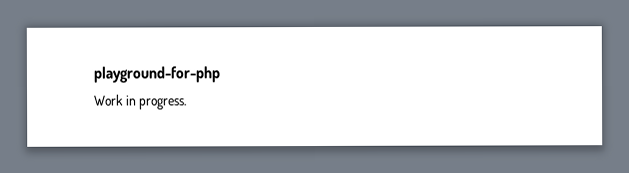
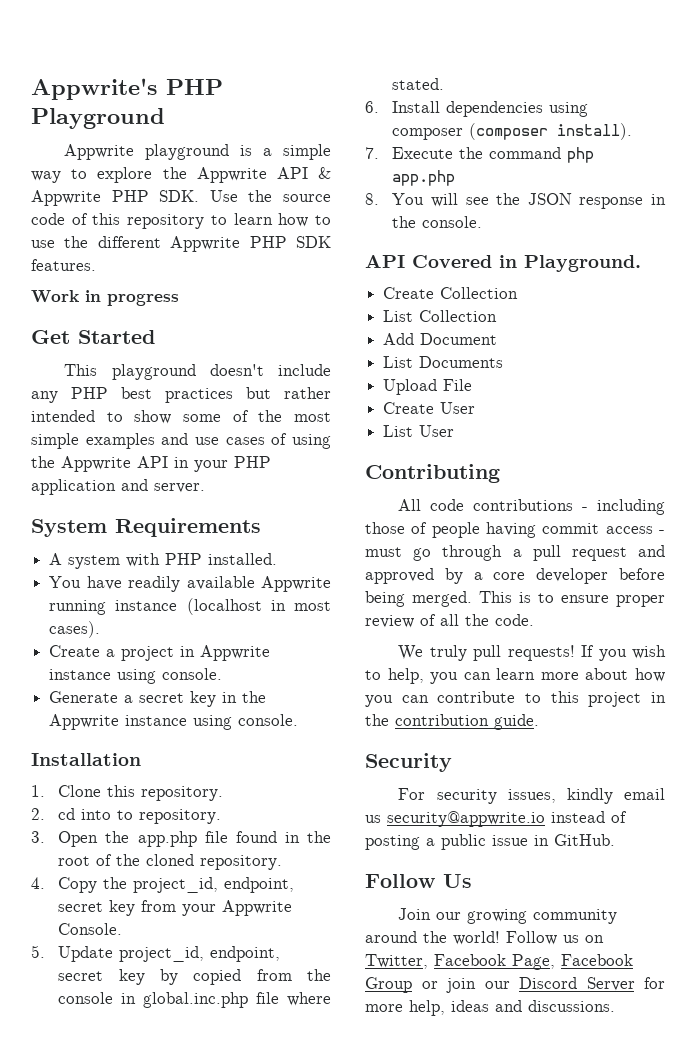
[93,66,220,83] [94,94,188,110] playground-for-php // Work in progress. -> [31,78,223,100] [31,108,165,129] [64,144,331,160] [31,167,331,183] [31,190,331,206] [31,213,332,229] [31,236,331,252] [31,259,96,271] [31,290,179,306] [31,330,155,344] [64,364,331,380] [31,387,331,403] [31,410,331,424] [31,433,331,449] [31,456,271,472] [31,479,205,495] [31,518,261,537] [49,553,278,569] [49,576,331,592] [49,598,331,615] [49,621,101,638] [49,645,271,661] [49,668,223,684] [49,691,267,707] [49,714,299,730] [31,753,141,766] [31,785,224,801] [31,808,222,824] [31,831,331,847] [58,854,283,870] [31,877,295,893] [58,900,293,916] [58,923,123,935] [31,945,281,962] [58,969,331,985] [58,992,331,1008] [392,78,445,90] [365,101,589,117] [392,123,633,140] [365,147,595,163] [392,170,456,186] [365,193,666,209] [392,216,483,228] [365,255,641,272] [383,287,519,299] [383,310,498,322] [383,333,498,345] [383,356,504,368] [383,379,473,395] [383,402,476,414] [383,425,455,437] [365,464,500,483] [398,499,665,515] [365,522,665,538] [365,545,665,561] [365,568,665,584] [365,591,665,607] [365,614,534,628] [398,645,666,661] [365,668,665,684] [365,691,666,707] [365,714,539,730] [365,753,452,772] [398,788,665,804] [365,811,627,827] [365,834,615,850] [365,874,472,888] [398,908,618,924] [365,931,604,945] [365,954,633,970] [365,977,665,993] [365,1000,615,1016] Appwrite's PHP Playground // Appwrite playground is a simple way to explore the Appwrite API & Appwrite PHP SDK. Use the source code of this repository to learn how to use the different Appwrite PHP SDK features. // Work in progress // Get Started // This playground doesn't include any PHP best practices but rather intended to show some of the most simple examples and use cases of using the Appwrite API in your PHP application and server. // System Requirements // A system with PHP installed. // You have readily available Appwrite running instance (localhost in most cases). // Create a project in Appwrite instance using console. // Generate a secret key in the Appwrite instance using console. // Installation // 1. Clone this repository. // 2. cd into to repository. // 3. Open the app.php file found in the root of the cloned repository. // 4. Copy the project_id, endpoint, secret key from your Appwrite Console. // 5. Update project_id, endpoint, secret key by copied from the console in global.inc.php file where stated. // 6. Install dependencies using composer (composer install). // 7. Execute the command php app.php // 8. You will see the JSON response in the console. // API Covered in Playground. // Create Collection // List Collection // Add Document // List Documents // Upload File // Create User // List User // Contributing // All code contributions - including those of people having commit access - must go through a pull request and approved by a core developer before being merged. This is to ensure proper review of all the code. // We truly pull requests! If you wish to help, you can learn more about how you can contribute to this project in the contribution guide. // Security // For security issues, kindly email us security@appwrite.io instead of posting a public issue in GitHub. // Follow Us // Join our growing community around the world! Follow us on Twitter, Facebook Page, Facebook Group or join our Discord Server for more help, ideas and discussions.

